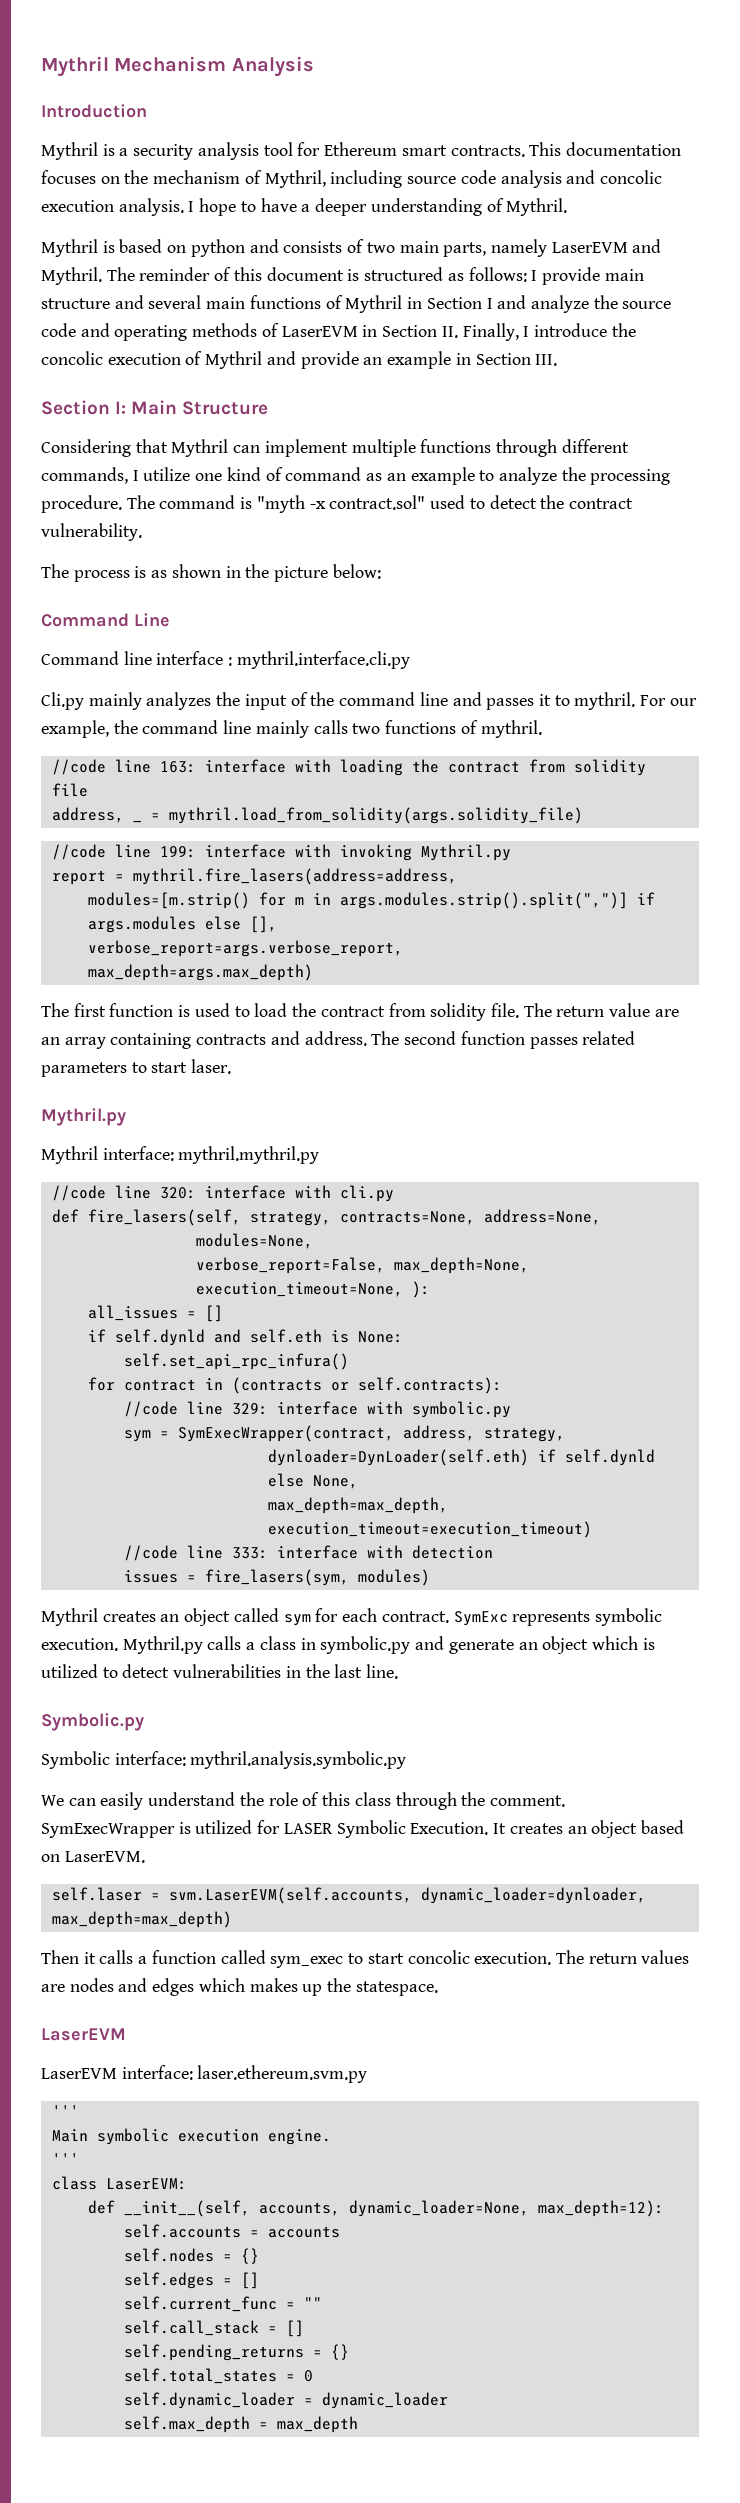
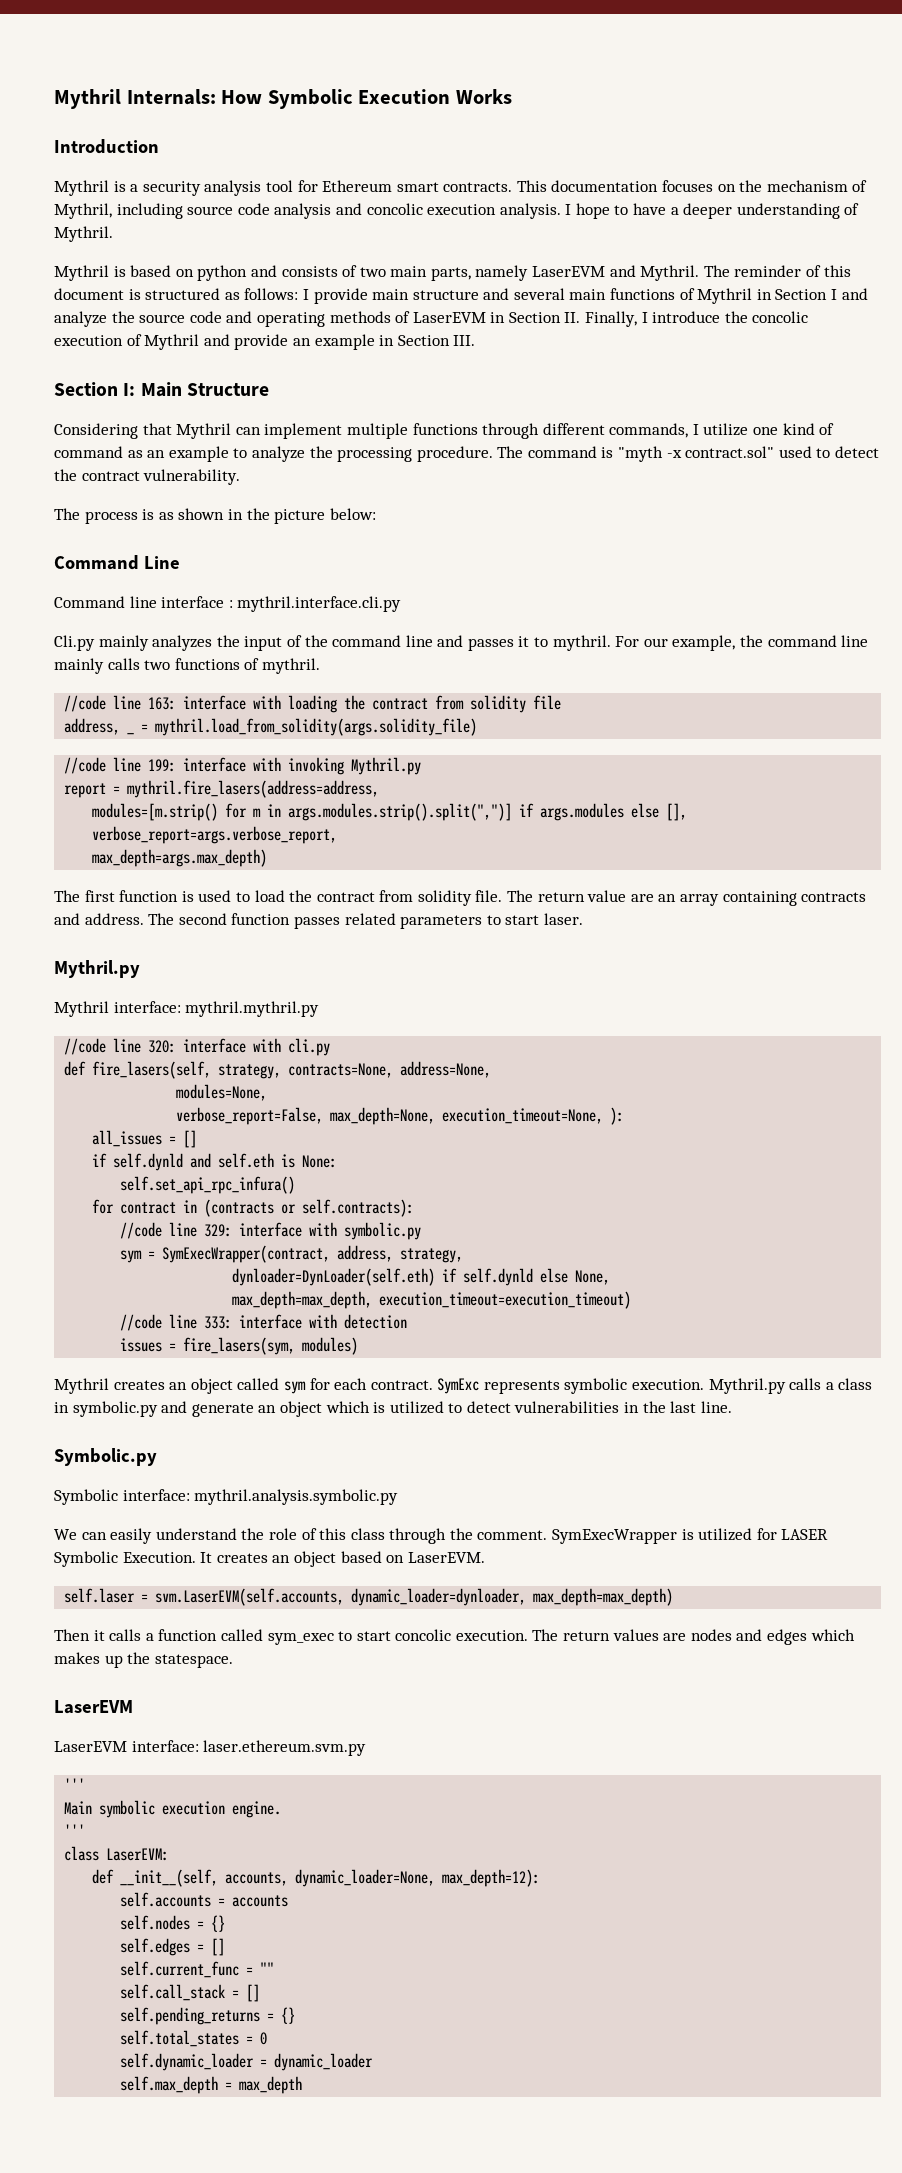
[41,56,314,77] Mythril Mechanism Analysis -> [54,89,512,109] Mythril Internals: How Symbolic Execution Works

